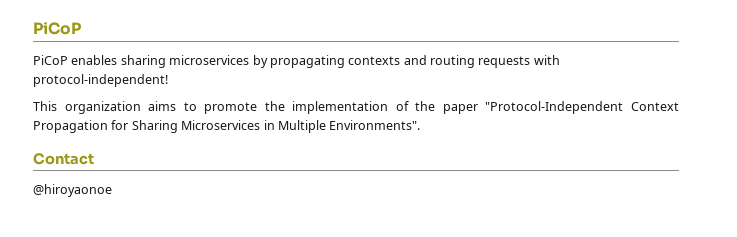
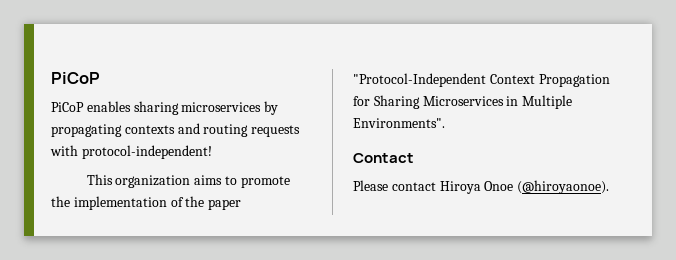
[33,184,112,197] @hiroyaonoe -> [353,180,610,194] Please contact Hiroya Onoe (@hiroyaonoe).

